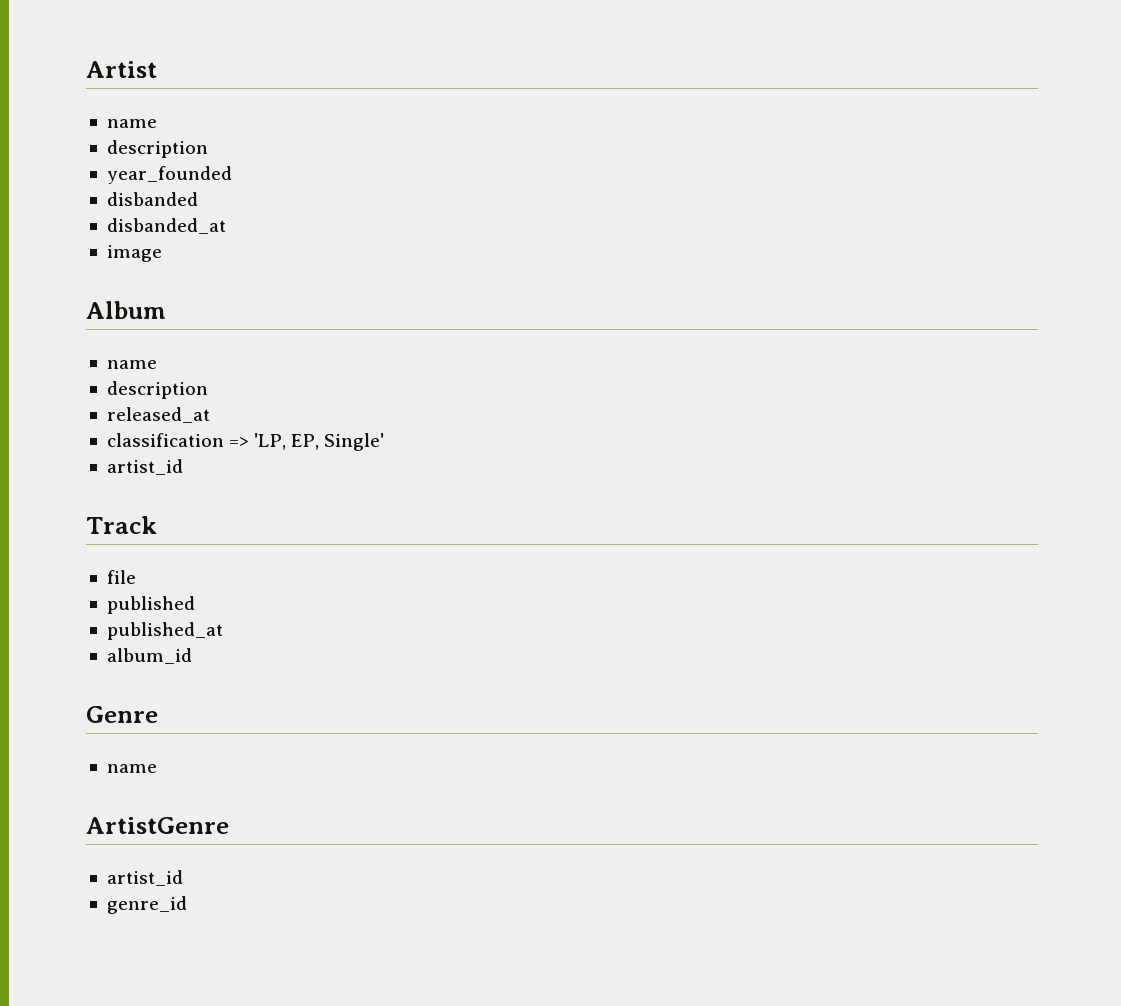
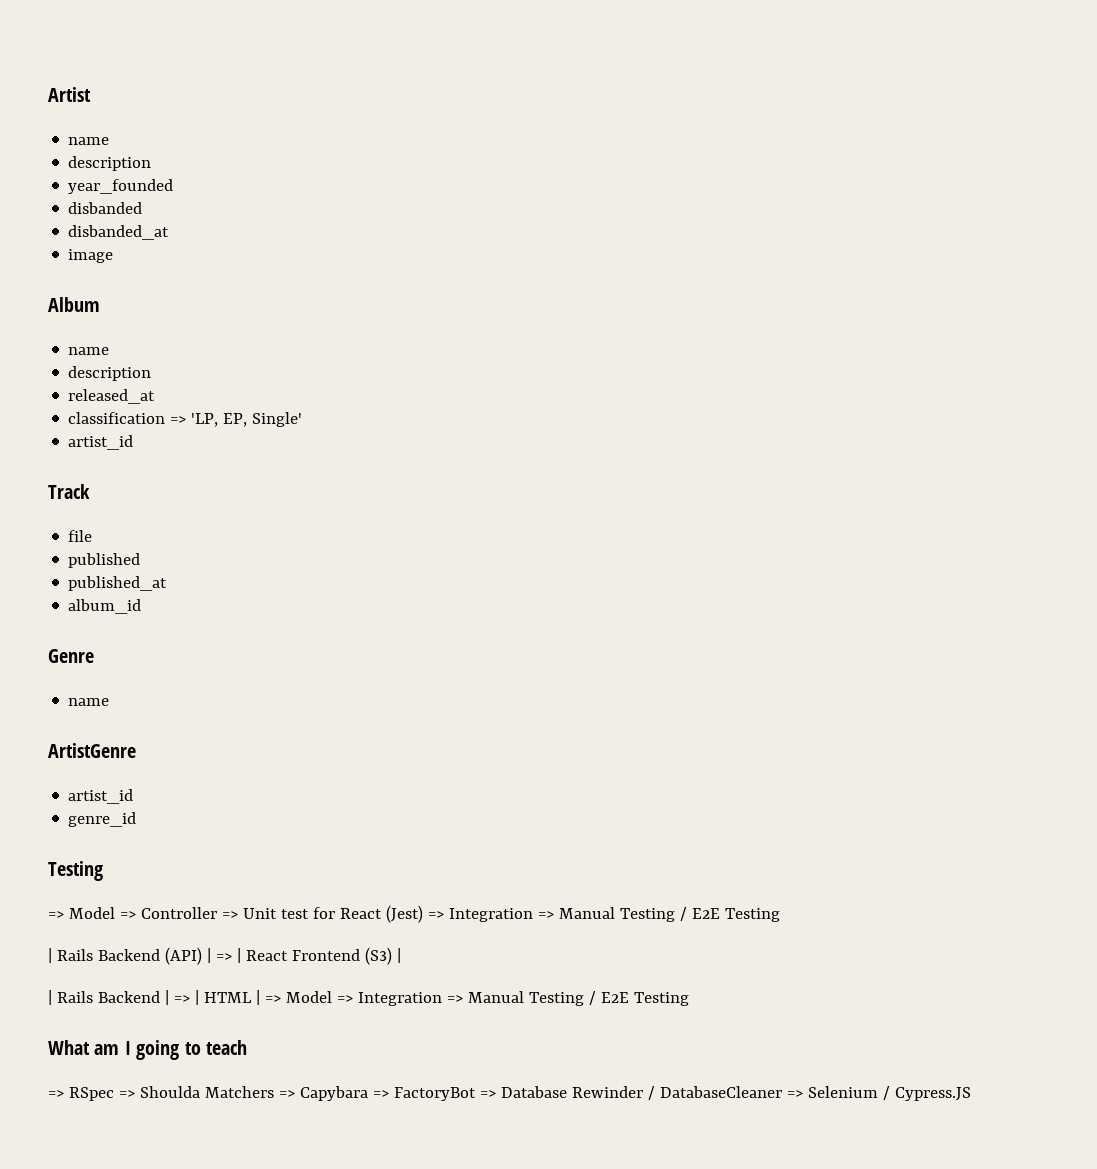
(187, 905) none -> [48,861,103,881] [48,905,780,923] [48,947,401,965] [48,990,689,1006] [48,1040,248,1060] [48,1086,971,1101] // Testing // => Model => Controller => Unit test for React (Jest) => Integration => Manual Testing / E2E Testing // | Rails Backend (API) | => | React Frontend (S3) | // | Rails Backend | => | HTML | => Model => Integration => Manual Testing / E2E Testing // What am I going to teach // => RSpec => Shoulda Matchers => Capybara => FactoryBot => Database Rewinder / DatabaseCleaner => Selenium / Cypress.JS

